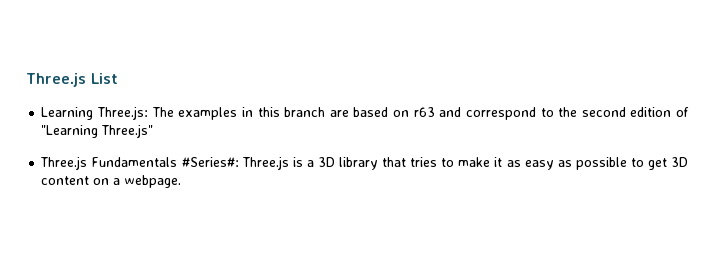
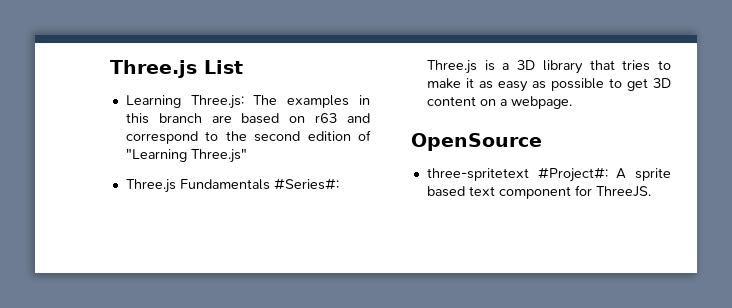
(182, 181) none -> [411,133,542,151] [426,167,671,182] [426,185,651,199] // OpenSource // three-spritetext #Project#: A sprite based text component for ThreeJS.

